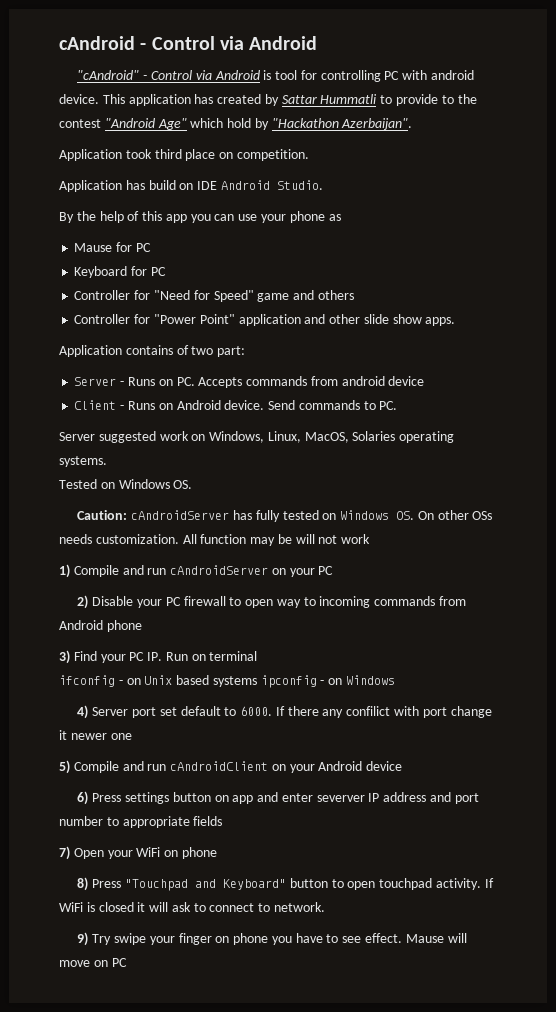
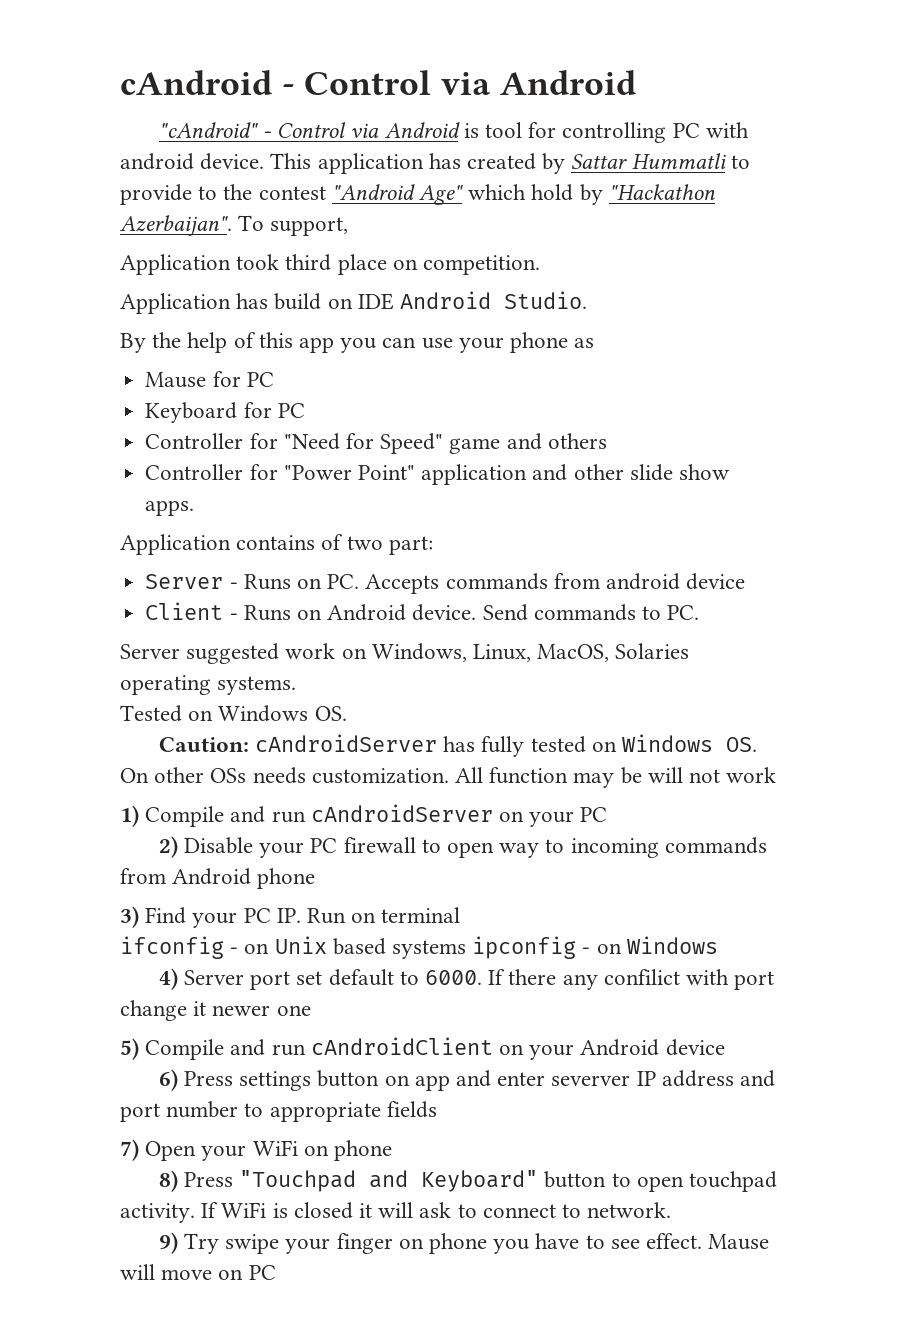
(413, 124) none -> [238,215,349,236] To support,

